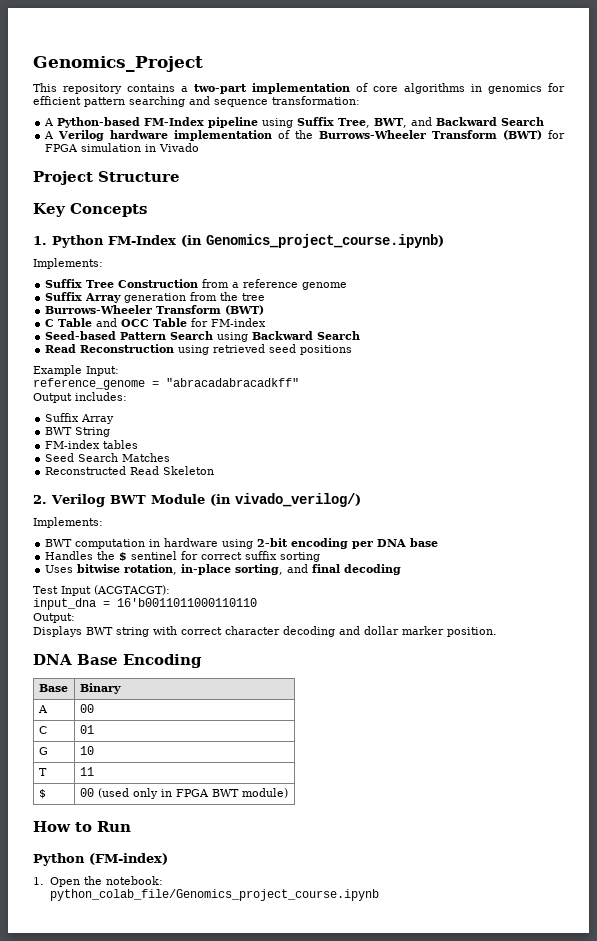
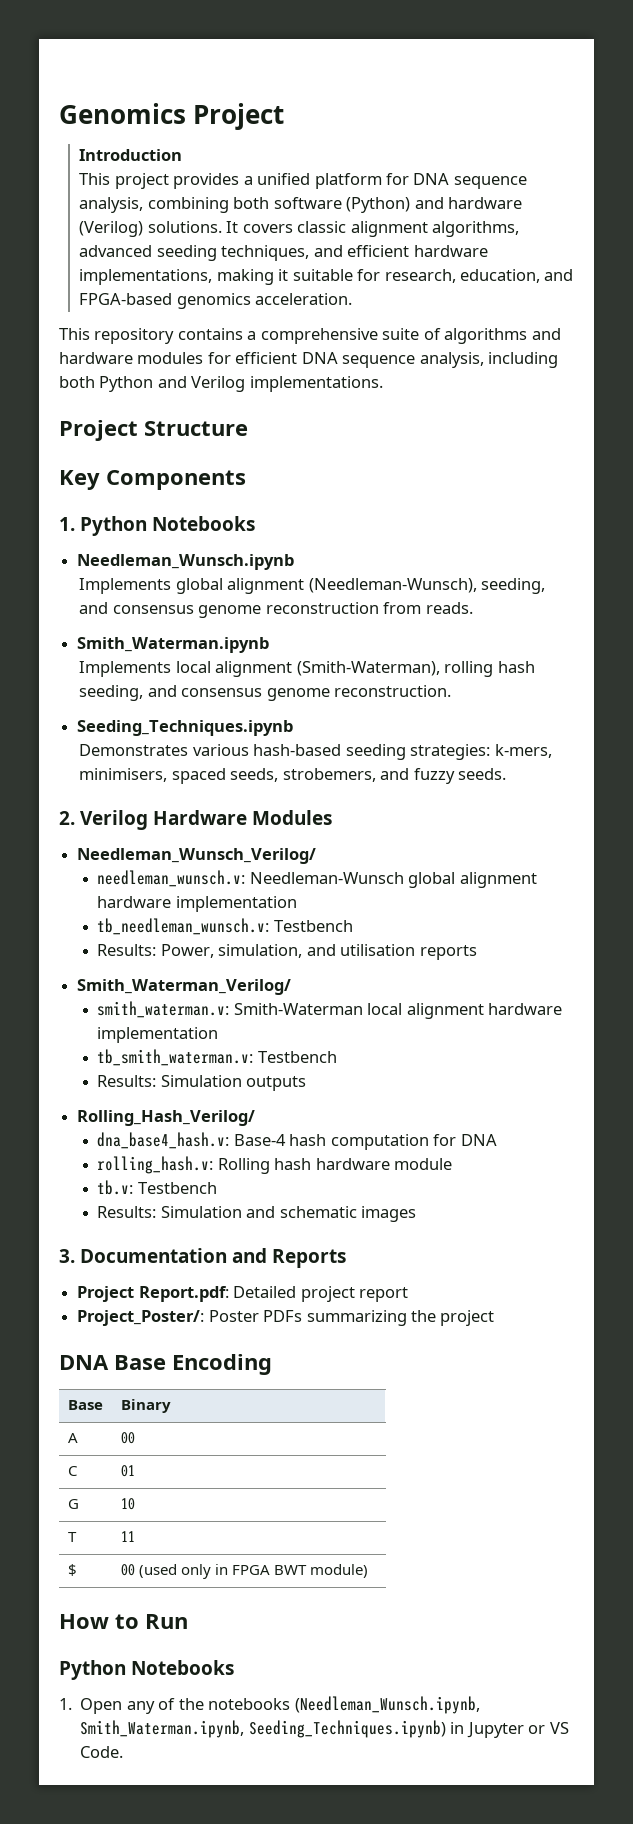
[33,56,203,72] [33,83,565,94] [33,96,360,107] [44,117,545,128] [44,130,565,141] [45,143,200,152] Genomics_Project // This repository contains a two-part implementation of core algorithms in genomics for efficient pattern searching and sequence transformation: // A Python-based FM-Index pipeline using Suffix Tree, BWT, and Backward Search // A Verilog hardware implementation of the Burrows-Wheeler Transform (BWT) for FPGA simulation in Vivado -> [59,103,285,130] [79,149,183,161] [79,173,527,189] [79,197,522,213] [79,221,519,237] [79,245,488,261] [79,269,574,285] [79,293,353,309] [59,328,561,344] [59,352,559,368] [59,376,383,392] Genomics Project // Introduction // This project provides a unified platform for DNA sequence analysis, combining both software (Python) and hardware (Verilog) solutions. It covers classic alignment algorithms, advanced seeding techniques, and efficient hardware implementations, making it suitable for research, education, and FPGA-based genomics acceleration. // This repository contains a comprehensive suite of algorithms and hardware modules for efficient DNA sequence analysis, including both Python and Verilog implementations.
[70,203,147,217] Concepts -> [106,470,246,490] Components
[108,234,444,248] [33,258,103,269] [45,279,348,290] [45,292,266,303] [45,305,265,315] [45,318,267,327] [45,331,361,342] [45,344,353,355] [33,365,119,376] [33,378,299,390] [33,392,127,403] [45,413,115,424] [45,427,111,437] [45,440,139,449] [45,453,171,462] [45,466,215,475] [33,493,361,507] [33,517,103,528] [45,538,439,549] [45,551,321,562] [45,564,402,575] [33,585,170,596] [33,598,257,610] [33,613,75,623] [33,626,497,637] FM-Index (in Genomics_project_course.ipynb) // Implements: // Suffix Tree Construction from a reference genome // Suffix Array generation from the tree // Burrows-Wheeler Transform (BWT) // C Table and OCC Table for FM-index // Seed-based Pattern Search using Backward Search // Read Reconstruction using retrieved seed positions // Example Input: // reference_genome = "abracadabracadkff" // Output includes: // Suffix Array // BWT String // FM-index tables // Seed Search Matches // Reconstructed Read Skeleton // 2. Verilog BWT Module (in vivado_verilog/) // Implements: // BWT computation in hardware using 2-bit encoding per DNA base // Handles the $ sentinel for correct suffix sorting // Uses bitwise rotation, in-place sorting, and final decoding // Test Input (ACGTACGT): // input_dna = 16'b0011011000110110 // Output: // Displays BWT string with correct character decoding and dollar marker position. -> [152,516,256,531] [77,554,295,570] [79,578,546,594] [79,602,473,618] [77,637,270,653] [79,661,535,677] [79,685,452,701] [77,720,294,736] [79,744,552,760] [79,768,506,784] [59,810,333,830] [77,848,317,864] [97,870,537,888] [97,896,297,912] [97,918,353,935] [97,944,477,960] [77,979,292,995] [97,1001,563,1019] [97,1027,219,1043] [97,1049,337,1066] [97,1075,307,1091] [77,1110,256,1126] [97,1132,497,1150] [97,1156,453,1174] [97,1180,217,1195] [97,1206,417,1222] [59,1248,347,1268] [77,1286,408,1302] [77,1310,495,1326] Notebooks // Needleman_Wunsch.ipynb // Implements global alignment (Needleman-Wunsch), seeding, and consensus genome reconstruction from reads. // Smith_Waterman.ipynb // Implements local alignment (Smith-Waterman), rolling hash seeding, and consensus genome reconstruction. // Seeding_Techniques.ipynb // Demonstrates various hash-based seeding strategies: k-mers, minimisers, spaced seeds, strobemers, and fuzzy seeds. // 2. Verilog Hardware Modules // Needleman_Wunsch_Verilog/ // needleman_wunsch.v: Needleman-Wunsch global alignment hardware implementation // tb_needleman_wunsch.v: Testbench // Results: Power, simulation, and utilisation reports // Smith_Waterman_Verilog/ // smith_waterman.v: Smith-Waterman local alignment hardware implementation // tb_smith_waterman.v: Testbench // Results: Simulation outputs // Rolling_Hash_Verilog/ // dna_base4_hash.v: Base-4 hash computation for DNA // rolling_hash.v: Rolling hash hardware module // tb.v: Testbench // Results: Simulation and schematic images // 3. Documentation and Reports // Project Report.pdf: Detailed project report // Project_Poster/: Poster PDFs summarizing the project
[89,853,168,865] (FM-index) -> [131,1660,235,1675] Notebooks
[83,876,163,885] [49,889,379,901] the notebook: // python_colab_file/Genomics_project_course.ipynb -> [126,1696,480,1714] [80,1720,569,1738] [80,1746,124,1758] any of the notebooks (Needleman_Wunsch.ipynb, Smith_Waterman.ipynb, Seeding_Techniques.ipynb) in Jupyter or VS Code.

